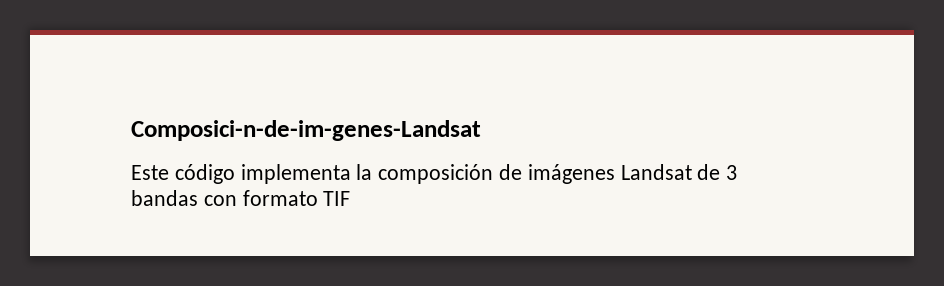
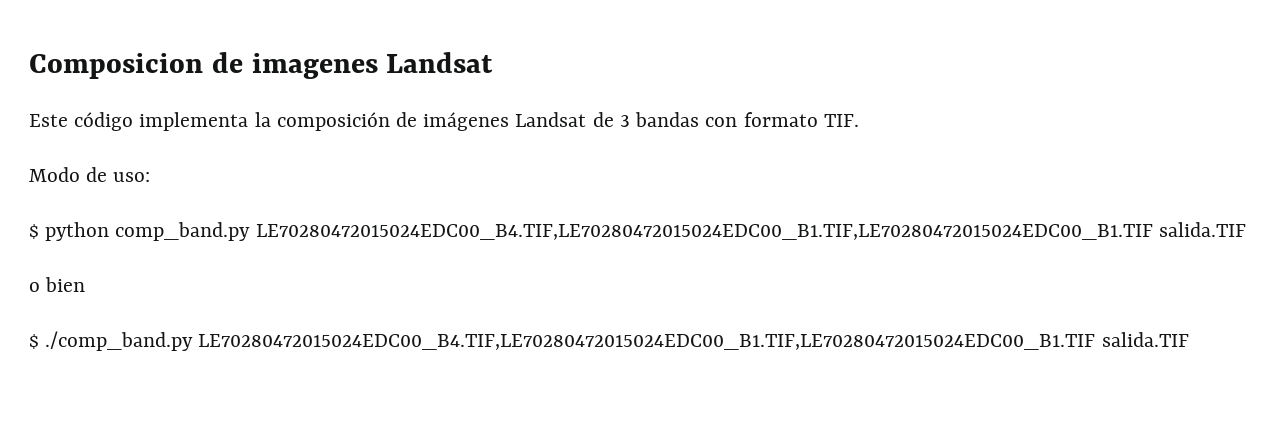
[131,120,481,141] Composici-n-de-im-genes-Landsat -> [29,52,494,79] Composicion de imagenes Landsat
[323,191,351,206] TIF -> [823,114,859,127] [29,167,151,182] [29,222,1246,241] [29,277,86,292] [29,331,1189,351] TIF. // Modo de uso: // $ python comp_band.py LE70280472015024EDC00_B4.TIF,LE70280472015024EDC00_B1.TIF,LE70280472015024EDC00_B1.TIF salida.TIF // o bien // $ ./comp_band.py LE70280472015024EDC00_B4.TIF,LE70280472015024EDC00_B1.TIF,LE70280472015024EDC00_B1.TIF salida.TIF

